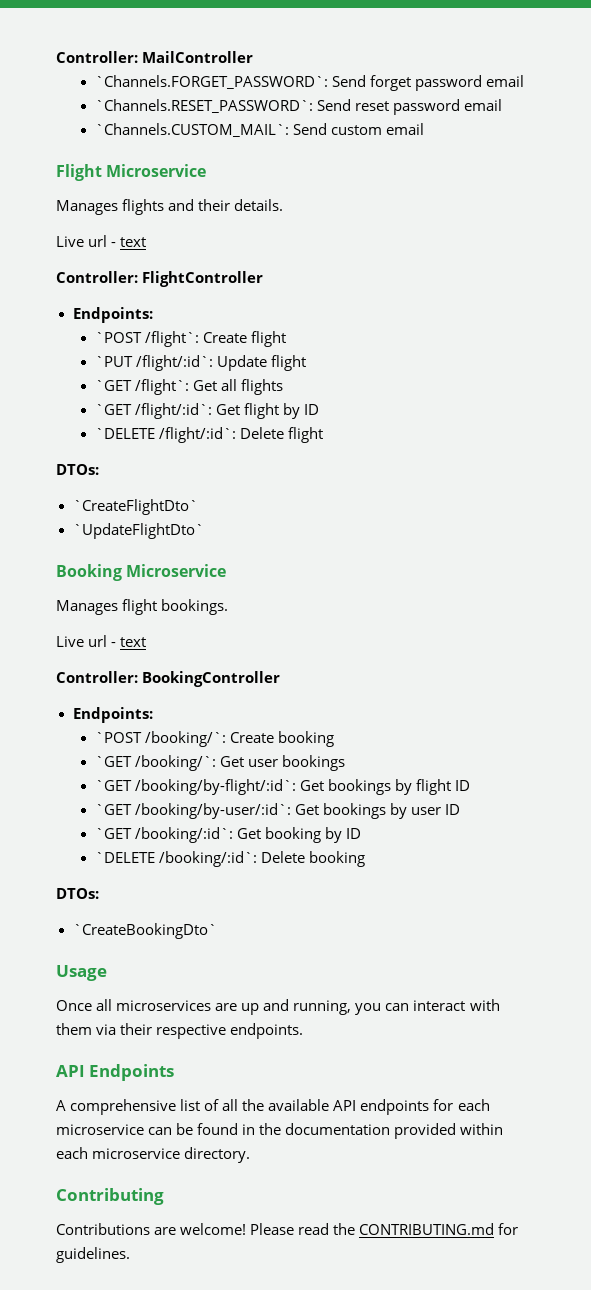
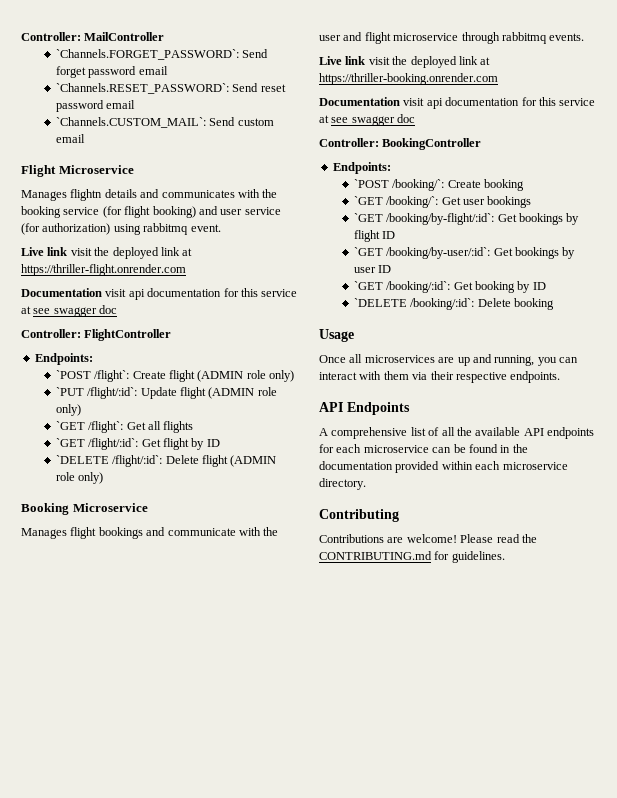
[122,199,284,215] [56,235,147,247] flights and their details. // Live url - text -> [70,189,278,201] [21,206,281,218] [21,223,221,235] [21,247,193,259] [21,264,186,276] [21,288,298,300] [21,305,118,317] flightn details and communicates with the booking service (for flight booking) and user service (for authorization) using rabbitmq event. // Live link visit the deployed link at https://thriller-flight.onrender.com // Documentation visit api documentation for this service at see swagger doc
(286, 339) none -> [197,370,295,382] (ADMIN role only)
(306, 363) none -> [208,387,277,399] [55,404,81,416] (ADMIN role only)
[56,464,99,475] [72,499,198,515] [72,523,204,539] // DTOs: // `CreateFlightDto` // `UpdateFlightDto` -> [230,455,277,467] [55,472,104,484] (ADMIN role only)
[161,599,229,615] [56,635,147,647] bookings. // Live url - text -> [98,527,279,539] [319,32,585,44] [319,56,491,68] [319,73,498,85] [319,97,596,109] [319,114,416,126] bookings and communicate with the user and flight microservice through rabbitmq events. // Live link visit the deployed link at https://thriller-booking.onrender.com // Documentation visit api documentation for this service at see swagger doc
[56,888,99,899] [72,923,217,939] // DTOs: // `CreateBookingDto` -> (555, 304) none

